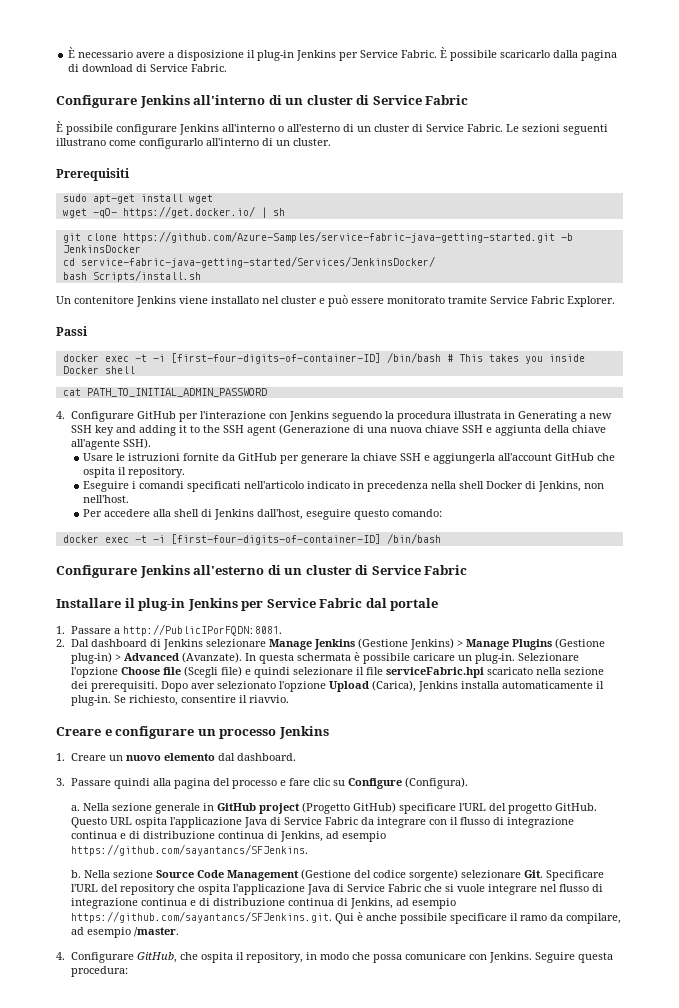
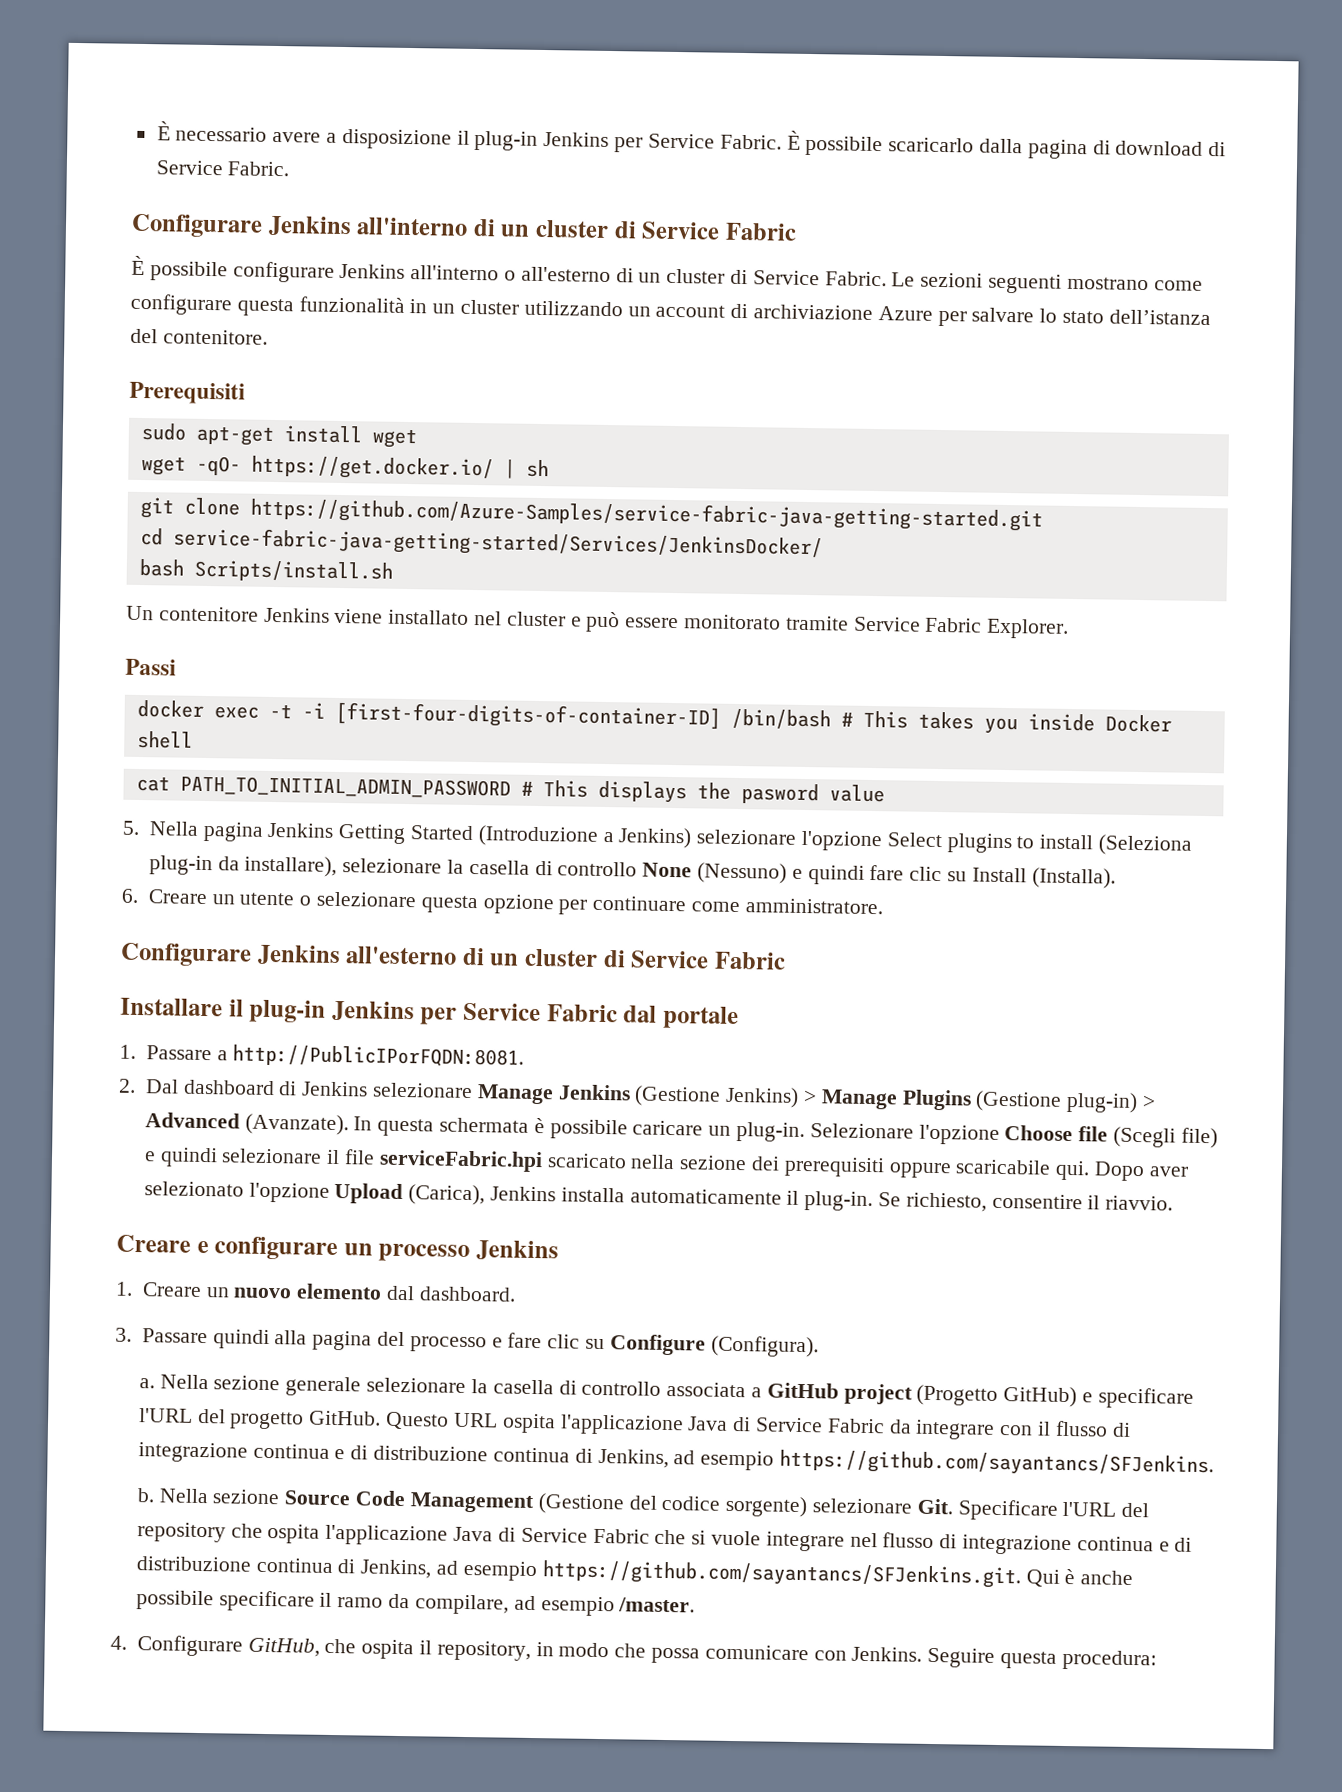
[56,138,331,149] illustrano come configurarlo all'interno di un cluster. -> [1066,276,1203,291] [130,293,1211,327] [130,328,268,345] mostrano come configurare questa funzionalità in un cluster utilizzando un account di archiviazione Azure per salvare lo stato dell’istanza del contenitore.
[560,233,573,241] [62,245,141,253] -b JenkinsDocker -> (1043, 514) none
[56,411,613,422] [71,424,607,436] [71,438,152,450] [83,453,616,464] [83,467,186,478] [83,481,605,492] [83,495,130,503] [83,509,443,520] [62,533,441,545] // 4. Configurare GitHub per l'interazione con Jenkins seguendo la procedura illustrata in Generating a new SSH key and adding it to the SSH agent (Generazione di una nuova chiave SSH e aggiunta della chiave all'agente SSH). // Usare le istruzioni fornite da GitHub per generare la chiave SSH e aggiungerla all'account GitHub che ospita il repository. // Eseguire i comandi specificati nell'articolo indicato in precedenza nella shell Docker di Jenkins, non nell'host. // Per accedere alla shell di Jenkins dall'host, eseguire questo comando: // docker exec -t -i [first-four-digits-of-container-ID] /bin/bash -> [520,780,885,805] [122,820,1193,856] [148,855,1116,889] [121,888,883,915] # This displays the pasword value // 5. Nella pagina Jenkins Getting Started (Introduzione a Jenkins) selezionare l'opzione Select plugins to install (Seleziona plug-in da installare), selezionare la casella di controllo None (Nessuno) e quindi fare clic su Install (Installa). // 6. Creare un utente o selezionare questa opzione per continuare come amministratore.
[91,681,159,692] prerequisiti. -> [783,1156,1091,1181] prerequisiti oppure scaricabile qui.
[203,803,215,811] in -> [366,1377,762,1398] selezionare la casella di controllo associata a
(397, 807) none -> [1081,1392,1093,1403] e

